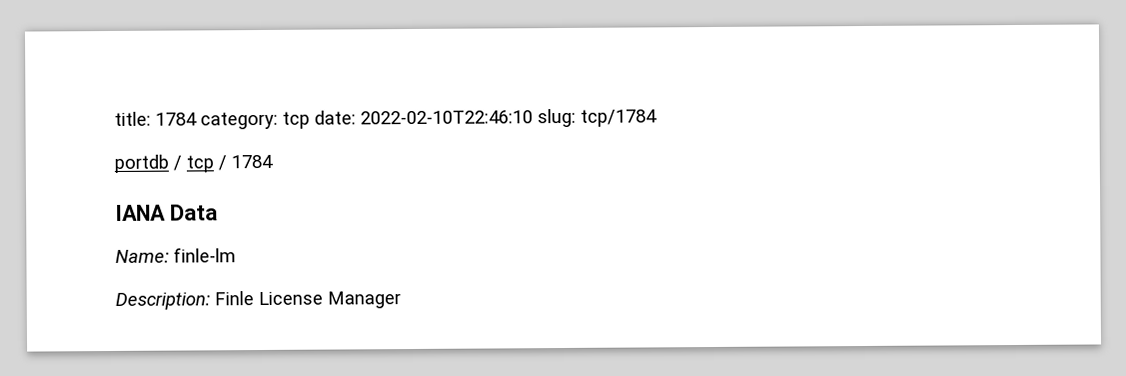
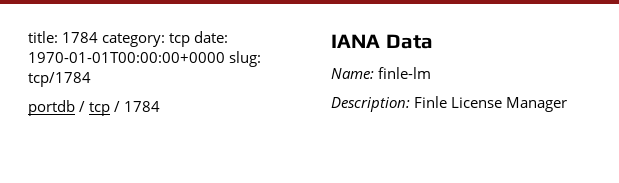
[360,110,533,125] 2022-02-10T22:46:10 -> [28,52,225,63] 1970-01-01T00:00:00+0000

